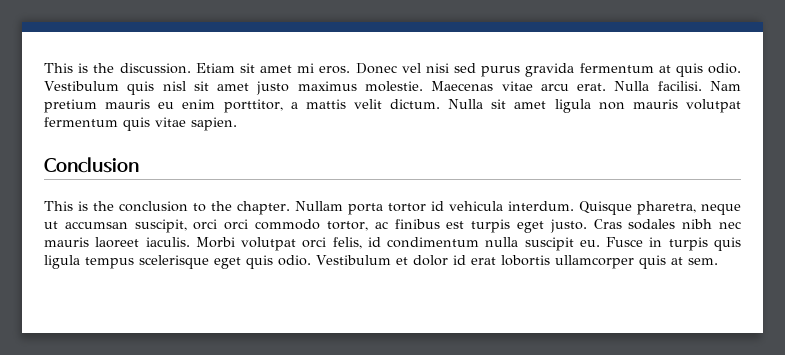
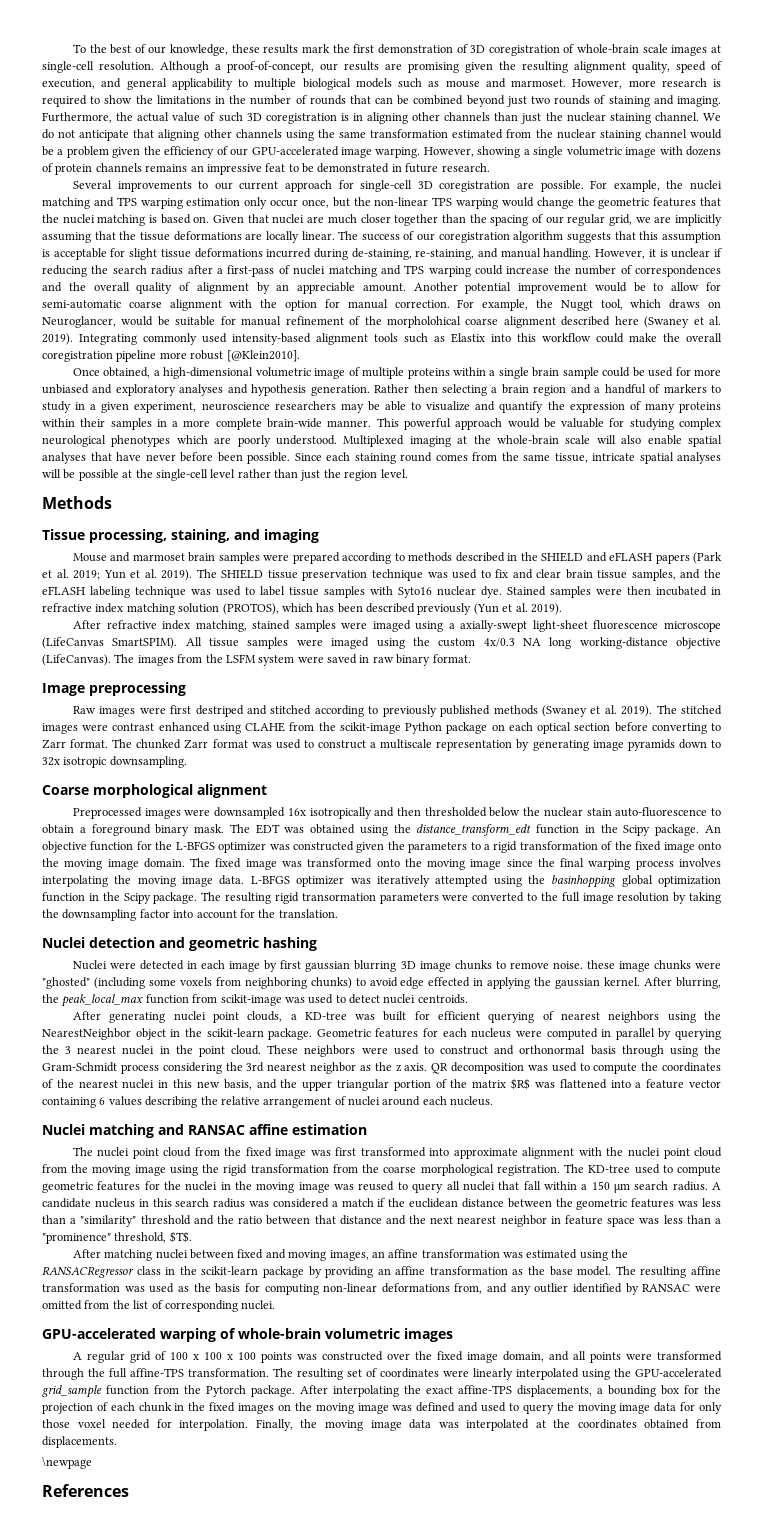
[44,63,741,77] [44,81,741,95] [44,99,741,113] [44,117,237,131] [44,157,139,173] [44,201,741,215] [44,219,741,233] [44,237,741,251] [44,255,718,269] This is the discussion. Etiam sit amet mi eros. Donec vel nisi sed purus gravida fermentum at quis odio. Vestibulum quis nisl sit amet justo maximus molestie. Maecenas vitae arcu erat. Nulla facilisi. Nam pretium mauris eu enim porttitor, a mattis velit dictum. Nulla sit amet ligula non mauris volutpat fermentum quis vitae sapien. // Conclusion // This is the conclusion to the chapter. Nullam porta tortor id vehicula interdum. Quisque pharetra, neque ut accumsan suscipit, orci orci commodo tortor, ac finibus est turpis eget justo. Cras sodales nibh nec mauris laoreet iaculis. Morbi volutpat orci felis, id condimentum nulla suscipit eu. Fusce in turpis quis ligula tempus scelerisque eget quis odio. Vestibulum et dolor id erat lobortis ullamcorper quis at sem. -> [72,44,721,56] [42,61,722,73] [42,78,721,90] [42,95,721,107] [42,112,721,124] [42,129,723,141] [42,146,722,158] [42,163,490,175] [72,180,722,192] [42,197,721,209] [42,214,722,226] [42,231,721,243] [42,248,723,260] [42,265,722,277] [42,282,721,294] [42,299,721,311] [42,316,721,328] [42,333,722,345] [42,350,300,362] [72,367,721,379] [42,384,722,396] [42,401,721,413] [42,418,721,430] [42,435,722,447] [42,452,721,464] [42,469,408,481] [42,496,112,509] [42,529,319,543] [72,552,722,564] [42,569,721,581] [42,586,721,598] [42,603,562,615] [72,620,722,632] [42,637,721,649] [42,654,471,666] [42,682,186,696] [72,705,723,717] [42,722,722,734] [42,739,721,751] [42,756,187,768] [42,784,267,798] [72,807,721,819] [42,824,721,836] [42,841,722,853] [42,858,722,870] [42,875,721,888] [42,892,722,904] [42,909,338,921] [42,937,317,951] [72,960,721,972] [42,977,722,989] [42,994,468,1007] [72,1011,721,1023] [42,1028,721,1040] [42,1045,721,1057] [42,1062,721,1074] [42,1078,722,1091] [42,1096,494,1108] [42,1124,367,1138] [72,1147,722,1159] [42,1164,722,1176] [42,1181,721,1193] [42,1198,722,1210] [42,1215,721,1227] [42,1231,192,1244] [72,1249,629,1261] [42,1266,721,1278] [42,1283,721,1295] [42,1300,276,1312] [42,1328,453,1342] [72,1351,722,1363] [42,1368,722,1380] [42,1385,721,1398] [42,1402,722,1414] [42,1419,721,1431] [42,1436,117,1448] [42,1456,92,1469] [42,1484,129,1497] To the best of our knowledge, these results mark the first demonstration of 3D coregistration of whole-brain scale images at single-cell resolution. Although a proof-of-concept, our results are promising given the resulting alignment quality, speed of execution, and general applicability to multiple biological models such as mouse and marmoset. However, more research is required to show the limitations in the number of rounds that can be combined beyond just two rounds of staining and imaging. Furthermore, the actual value of such 3D coregistration is in aligning other channels than just the nuclear staining channel. We do not anticipate that aligning other channels using the same transformation estimated from the nuclear staining channel would be a problem given the efficiency of our GPU-accelerated image warping. However, showing a single volumetric image with dozens of protein channels remains an impressive feat to be demonstrated in future research. // Several improvements to our current approach for single-cell 3D coregistration are possible. For example, the nuclei matching and TPS warping estimation only occur once, but the non-linear TPS warping would change the geometric features that the nuclei matching is based on. Given that nuclei are much closer together than the spacing of our regular grid, we are implicitly assuming that the tissue deformations are locally linear. The success of our coregistration algorithm suggests that this assumption is acceptable for slight tissue deformations incurred during de-staining, re-staining, and manual handling. However, it is unclear if reducing the search radius after a first-pass of nuclei matching and TPS warping could increase the number of correspondences and the overall quality of alignment by an appreciable amount. Another potential improvement would be to allow for semi-automatic coarse alignment with the option for manual correction. For example, the Nuggt tool, which draws on Neuroglancer, would be suitable for manual refinement of the morpholohical coarse alignment described here (Swaney et al. 2019). Integrating commonly used intensity-based alignment tools such as Elastix into this workflow could make the overall coregistration pipeline more robust [@Klein2010]. // Once obtained, a high-dimensional volumetric image of multiple proteins within a single brain sample could be used for more unbiased and exploratory analyses and hypothesis generation. Rather then selecting a brain region and a handful of markers to study in a given experiment, neuroscience researchers may be able to visualize and quantify the expression of many proteins within their samples in a more complete brain-wide manner. This powerful approach would be valuable for studying complex neurological phenotypes which are poorly understood. Multiplexed imaging at the whole-brain scale will also enable spatial analyses that have never before been possible. Since each staining round comes from the same tissue, intricate spatial analyses will be possible at the single-cell level rather than just the region level. // Methods // Tissue processing, staining, and imaging // Mouse and marmoset brain samples were prepared according to methods described in the SHIELD and eFLASH papers (Park et al. 2019; Yun et al. 2019). The SHIELD tissue preservation technique was used to fix and clear brain tissue samples, and the eFLASH labeling technique was used to label tissue samples with Syto16 nuclear dye. Stained samples were then incubated in refractive index matching solution (PROTOS), which has been described previously (Yun et al. 2019). // After refractive index matching, stained samples were imaged using a axially-swept light-sheet fluorescence microscope (LifeCanvas SmartSPIM). All tissue samples were imaged using the custom 4x/0.3 NA long working-distance objective (LifeCanvas). The images from the LSFM system were saved in raw binary format. // Image preprocessing // Raw images were first destriped and stitched according to previously published methods (Swaney et al. 2019). The stitched images were contrast enhanced using CLAHE from the scikit-image Python package on each optical section before converting to Zarr format. The chunked Zarr format was used to construct a multiscale representation by generating image pyramids down to 32x isotropic downsampling. // Coarse morphological alignment // Preprocessed images were downsampled 16x isotropically and then thresholded below the nuclear stain auto-fluorescence to obtain a foreground binary mask. The EDT was obtained using the distance_transform_edt function in the Scipy package. An objective function for the L-BFGS optimizer was constructed given the parameters to a rigid transformation of the fixed image onto the moving image domain. The fixed image was transformed onto the moving image since the final warping process involves interpolating the moving image data. L-BFGS optimizer was iteratively attempted using the basinhopping global optimization function in the Scipy package. The resulting rigid transormation parameters were converted to the full image resolution by taking the downsampling factor into account for the translation. // Nuclei detection and geometric hashing // Nuclei were detected in each image by first gaussian blurring 3D image chunks to remove noise. these image chunks were "ghosted" (including some voxels from neighboring chunks) to avoid edge effected in applying the gaussian kernel. After blurring, the peak_local_max function from scikit-image was used to detect nuclei centroids. // After generating nuclei point clouds, a KD-tree was built for efficient querying of nearest neighbors using the NearestNeighbor object in the scikit-learn package. Geometric features for each nucleus were computed in parallel by querying the 3 nearest nuclei in the point cloud. These neighbors were used to construct and orthonormal basis through using the Gram-Schmidt process considering the 3rd nearest neighbor as the z axis. QR decomposition was used to compute the coordinates of the nearest nuclei in this new basis, and the upper triangular portion of the matrix $R$ was flattened into a feature vector containing 6 values describing the relative arrangement of nuclei around each nucleus. // Nuclei matching and RANSAC affine estimation // The nuclei point cloud from the fixed image was first transformed into approximate alignment with the nuclei point cloud from the moving image using the rigid transformation from the coarse morphological registration. The KD-tree used to compute geometric features for the nuclei in the moving image was reused to query all nuclei that fall within a 150 µm search radius. A candidate nucleus in this search radius was considered a match if the euclidean distance between the geometric features was less than a "similarity" threshold and the ratio between that distance and the next nearest neighbor in feature space was less than a "prominence" threshold, $T$. // After matching nuclei between fixed and moving images, an affine transformation was estimated using the RANSACRegressor class in the scikit-learn package by providing an affine transformation as the base model. The resulting affine transformation was used as the basis for computing non-linear deformations from, and any outlier identified by RANSAC were omitted from the list of corresponding nuclei. // GPU-accelerated warping of whole-brain volumetric images // A regular grid of 100 x 100 x 100 points was constructed over the fixed image domain, and all points were transformed through the full affine-TPS transformation. The resulting set of coordinates were linearly interpolated using the GPU-accelerated grid_sample function from the Pytorch package. After interpolating the exact affine-TPS displacements, a bounding box for the projection of each chunk in the fixed images on the moving image was defined and used to query the moving image data for only those voxel needed for interpolation. Finally, the moving image data was interpolated at the coordinates obtained from displacements. // \newpage // References

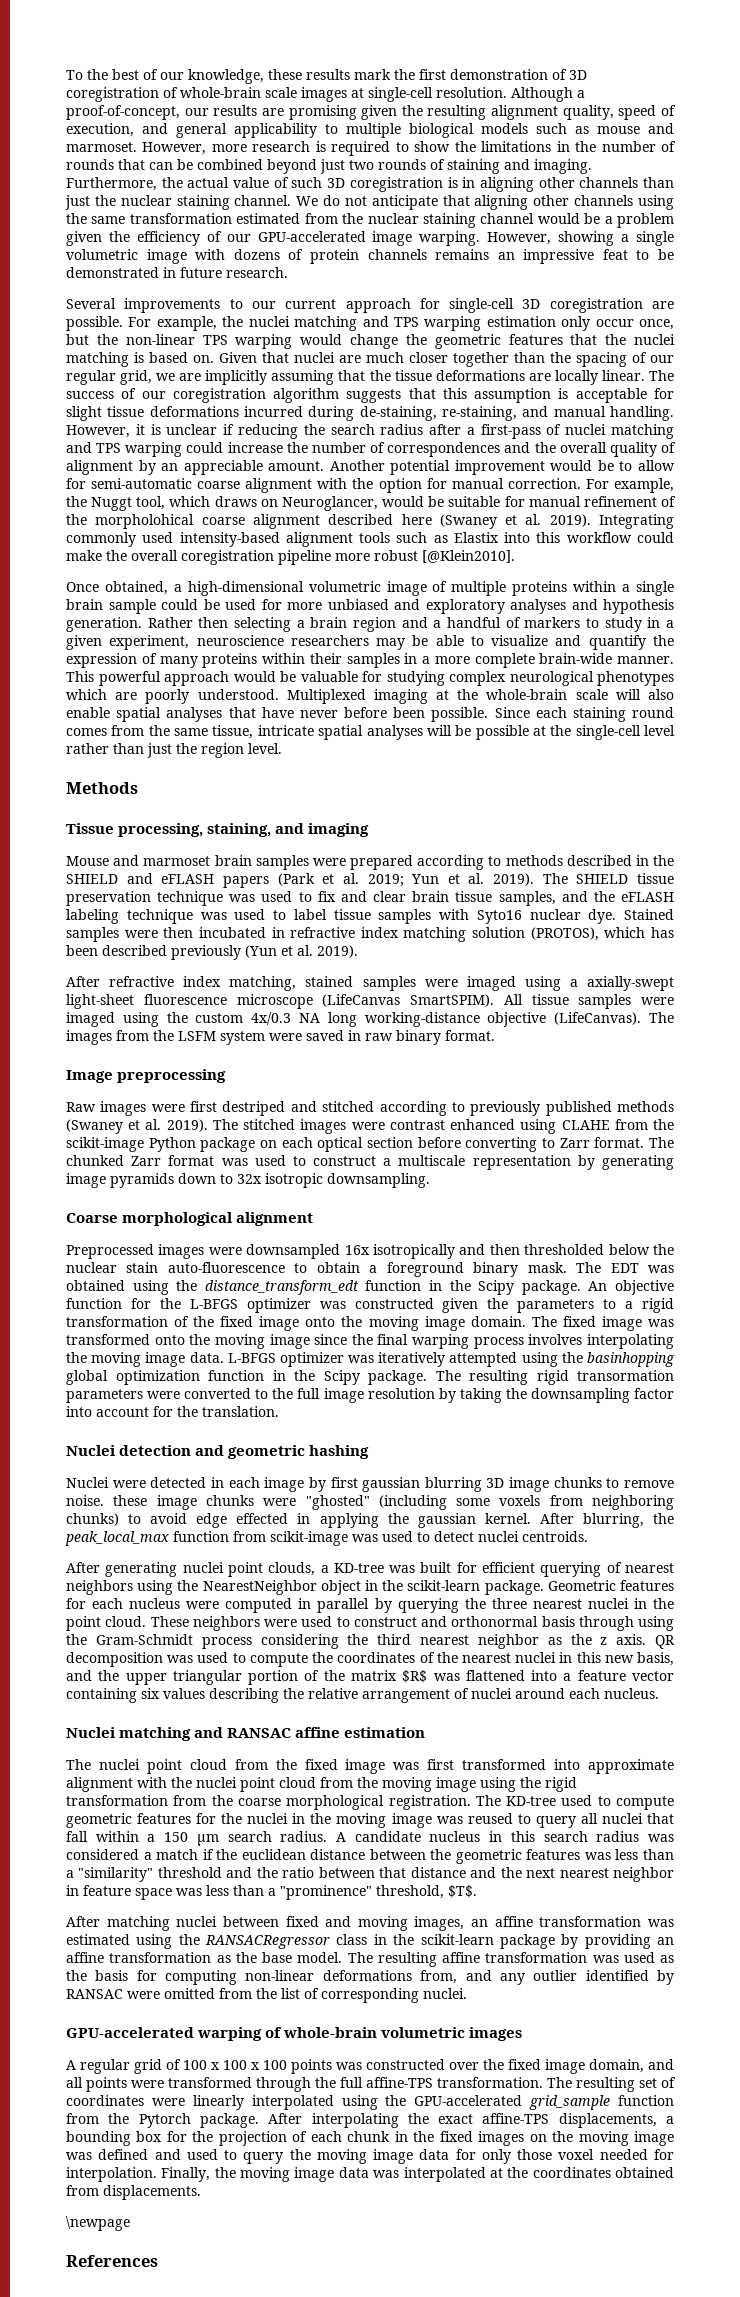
[65,1046,72,1054] 3 -> [491,1598,527,1609] three
[246,1062,265,1072] 3rd -> [377,1634,412,1645] third
[99,1097,106,1105] 6 -> [141,1688,160,1699] six

